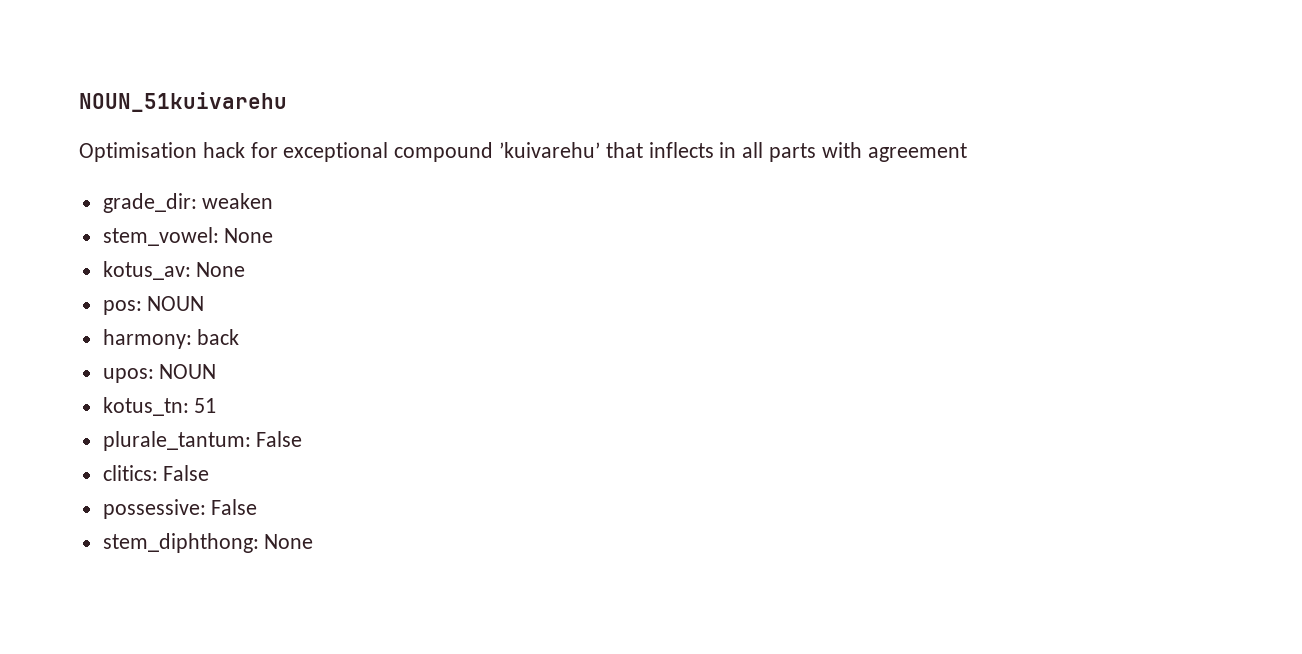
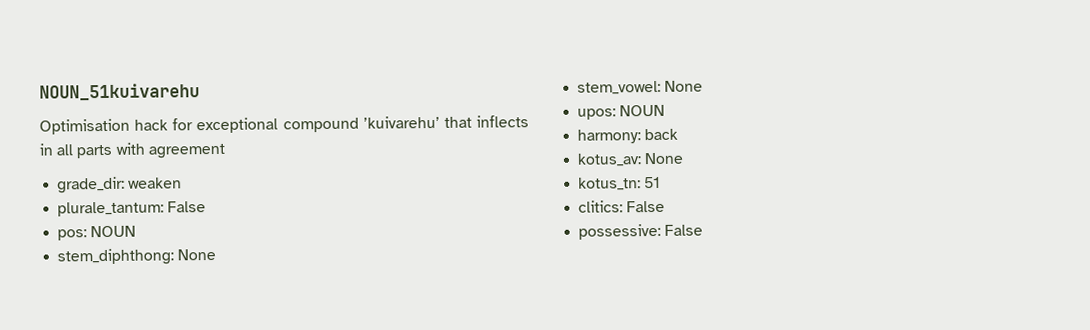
(274, 201) none -> [57,201,207,217] [57,225,137,241] [57,248,217,266] // plurale_tantum: False // pos: NOUN // stem_diphthong: None
[102,261,246,280] [102,300,142,315] kotus_av: None // pos: -> [577,108,617,120] upos:
[102,364,217,383] upos: NOUN -> [577,152,684,167] kotus_av: None
[102,431,303,451] // plurale_tantum: False -> (661, 182) none
[102,533,314,553] // stem_diphthong: None -> (704, 230) none

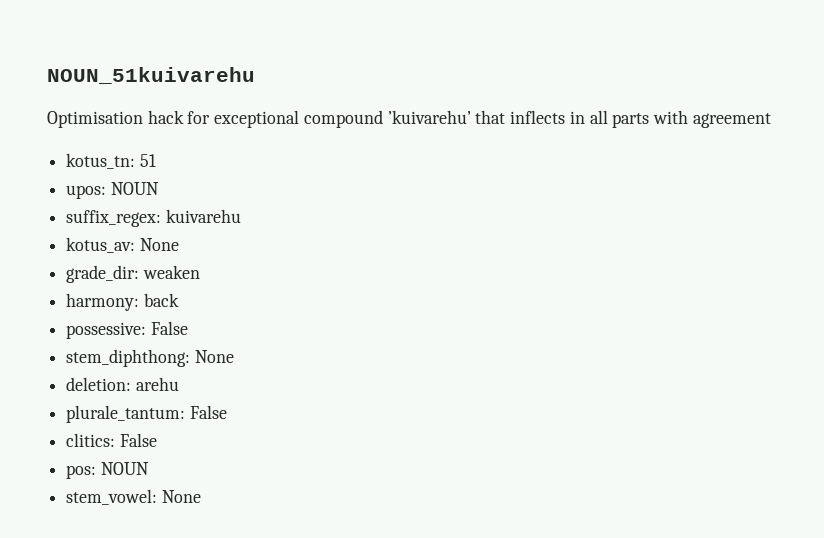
[57,176,183,194] grade_dir: weaken -> [66,153,156,169] [66,182,159,199] [66,209,241,227] [66,237,179,253] [66,265,200,283] [66,293,179,311] [66,321,188,339] [66,349,234,367] [66,377,179,391] kotus_tn: 51 // upos: NOUN // suffix_regex: kuivarehu // kotus_av: None // grade_dir: weaken // harmony: back // possessive: False // stem_diphthong: None // deletion: arehu
(207, 207) none -> [66,433,157,447] // clitics: False
[57,248,217,266] // stem_diphthong: None -> (149, 468) none
[577,104,666,120] [577,128,679,144] [577,152,684,167] [578,176,661,191] [578,200,666,213] [578,223,704,240] // upos: NOUN // harmony: back // kotus_av: None // kotus_tn: 51 // clitics: False // possessive: False -> (201, 496) none

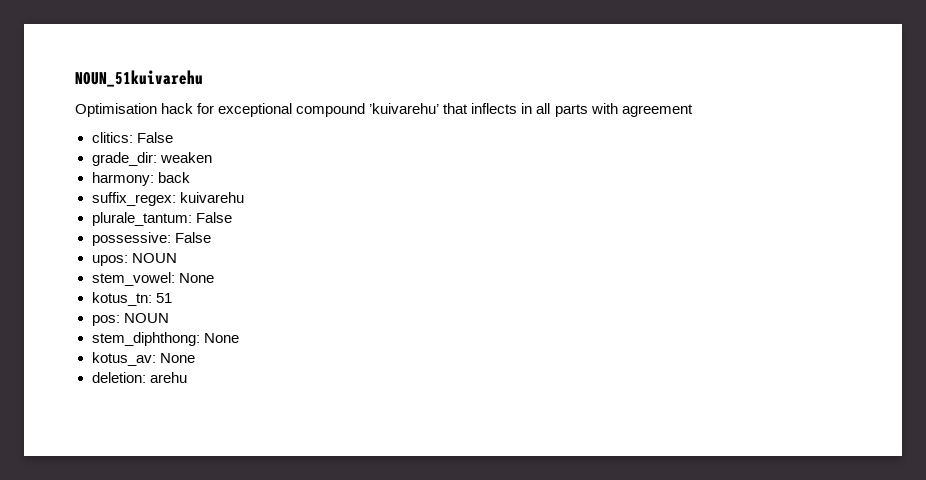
[66,153,156,169] [66,182,159,199] [66,209,241,227] [66,237,179,253] [66,265,200,283] [66,293,179,311] [66,321,188,339] kotus_tn: 51 // upos: NOUN // suffix_regex: kuivarehu // kotus_av: None // grade_dir: weaken // harmony: back // possessive: False -> [91,132,173,143] [91,152,212,166] [91,172,190,186] [91,192,244,206] [91,212,232,226] [91,232,211,246] [91,253,177,266] [91,272,214,286] [91,292,172,306] [91,313,169,326] clitics: False // grade_dir: weaken // harmony: back // suffix_regex: kuivarehu // plurale_tantum: False // possessive: False // upos: NOUN // stem_vowel: None // kotus_tn: 51 // pos: NOUN
(234, 356) none -> [91,352,195,366] // kotus_av: None
[66,405,227,423] [66,433,157,447] [66,462,149,479] [66,489,201,505] // plurale_tantum: False // clitics: False // pos: NOUN // stem_vowel: None -> (187, 377) none

